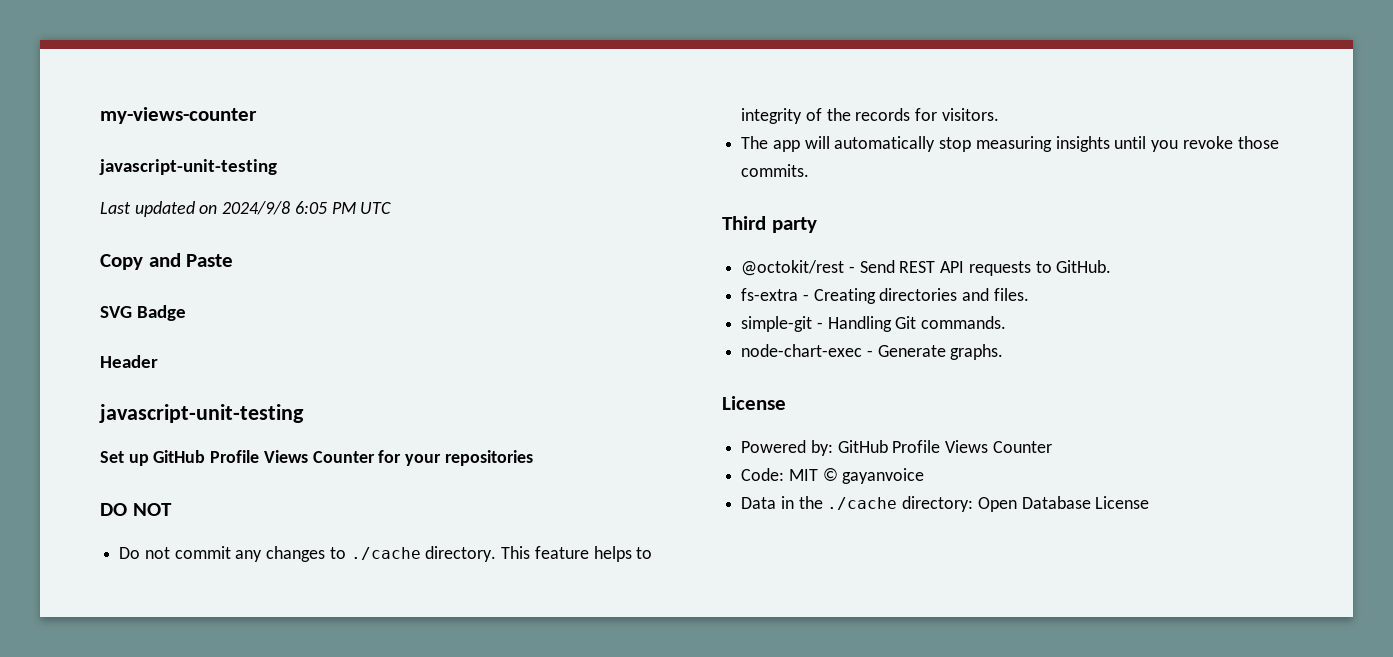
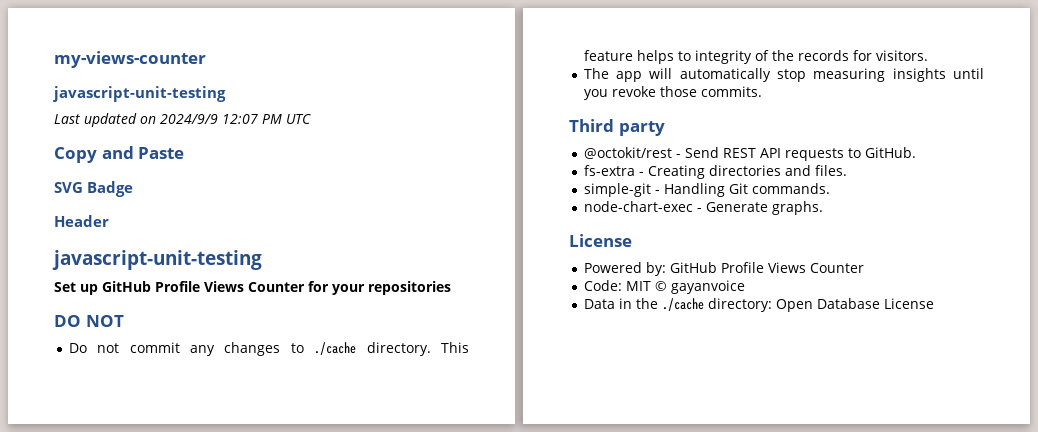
[222,201,327,215] 2024/9/8 6:05 -> [160,114,258,124] 2024/9/9 12:07

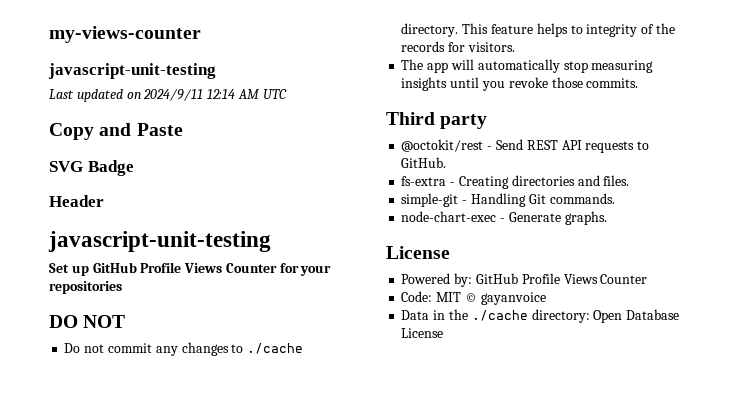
[160,114,282,124] 2024/9/9 12:07 PM -> [143,89,260,101] 2024/9/11 12:14 AM

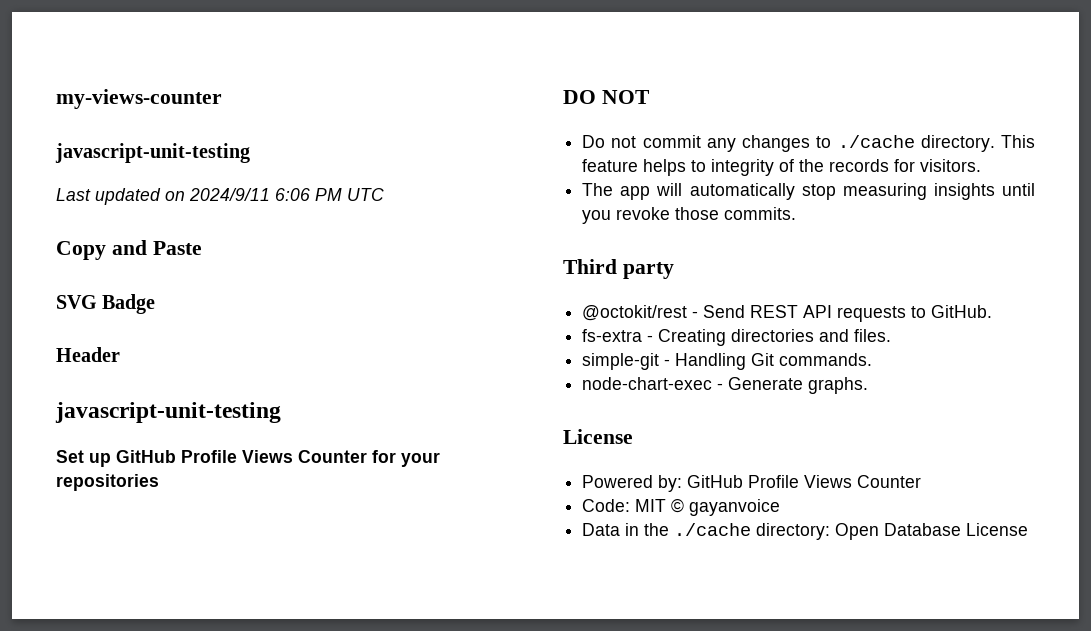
[207,89,260,99] 12:14 AM -> [275,188,342,201] 6:06 PM

